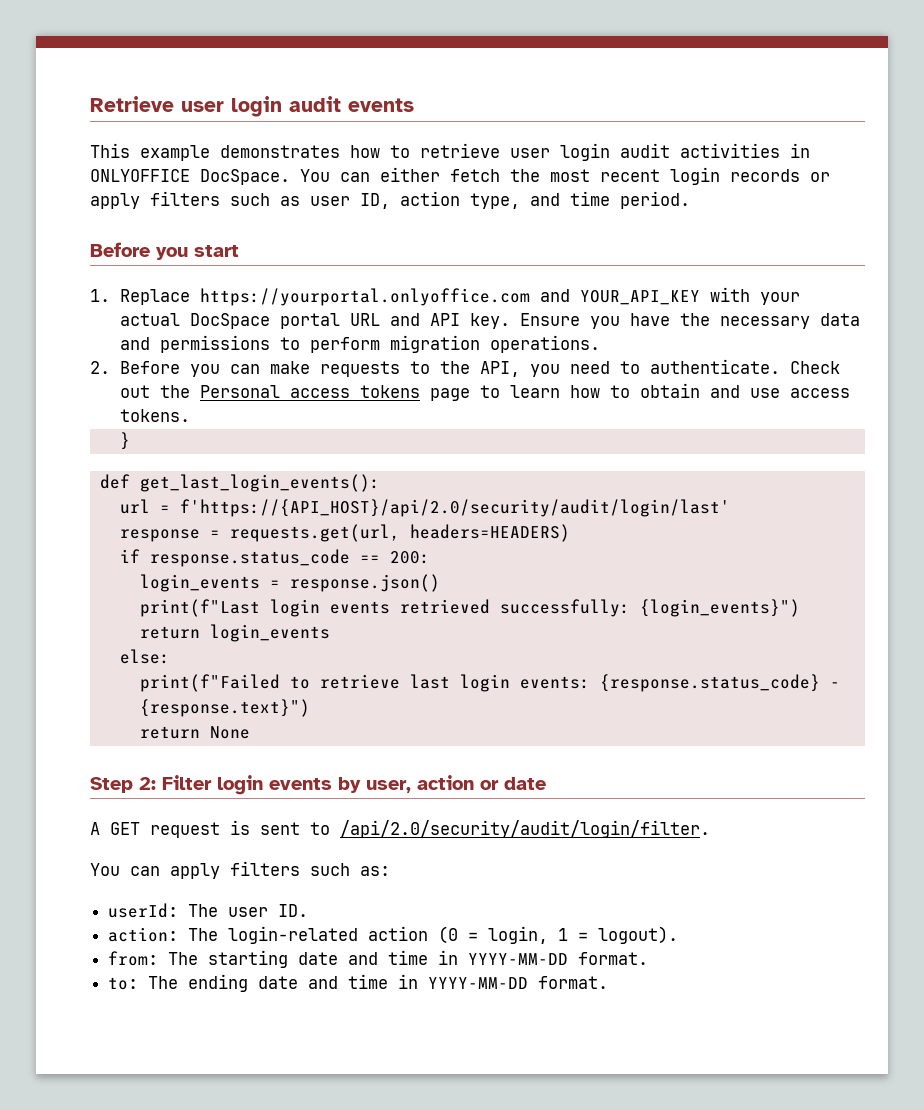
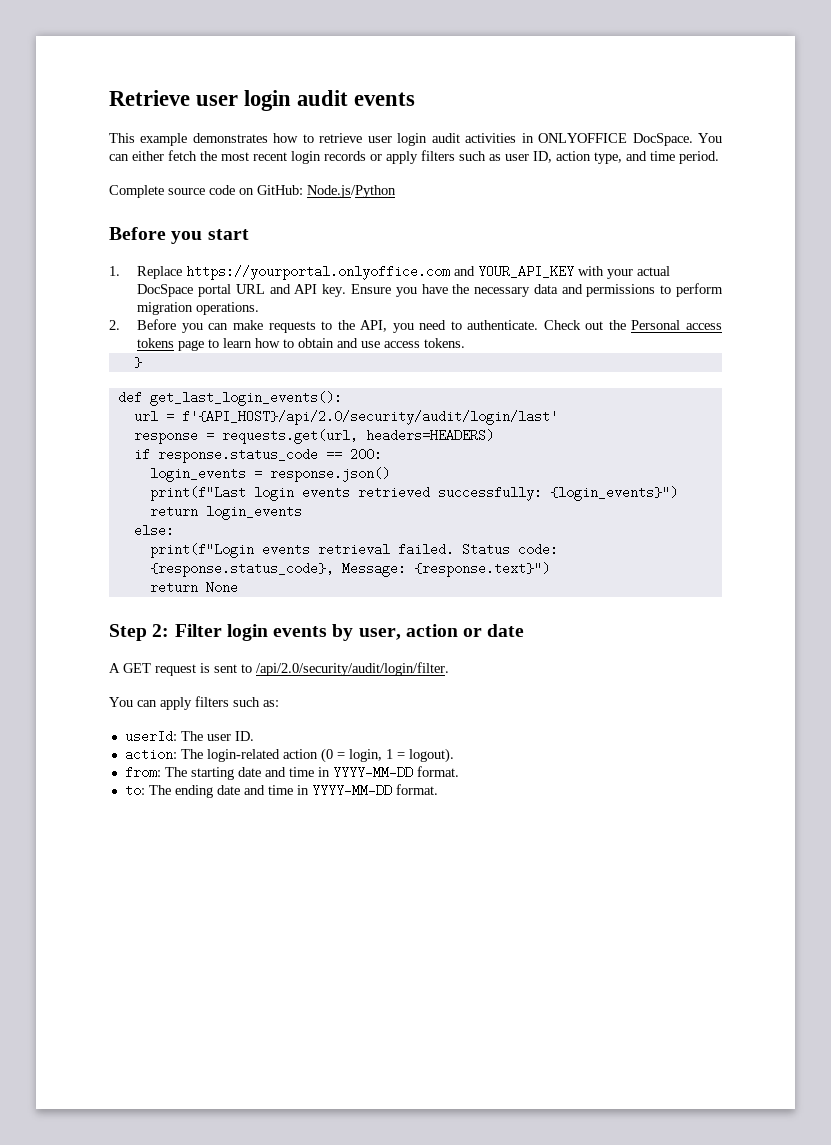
(690, 200) none -> [109,185,396,198] // Complete source code on GitHub: Node.js/Python
[179,499,730,517] f'https://{API_HOST}/api/2.0/security/audit/login/last' -> [181,410,558,425] f'{API_HOST}/api/2.0/security/audit/login/last'
[139,674,840,692] print(f"Failed to retrieve last login events: {response.status_code} - -> [149,543,558,558] [149,562,406,577] print(f"Login events retrieval failed. Status code: {response.status_code}, Message:

